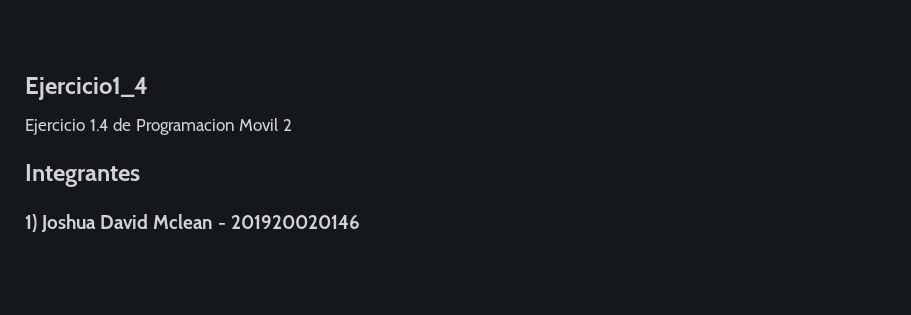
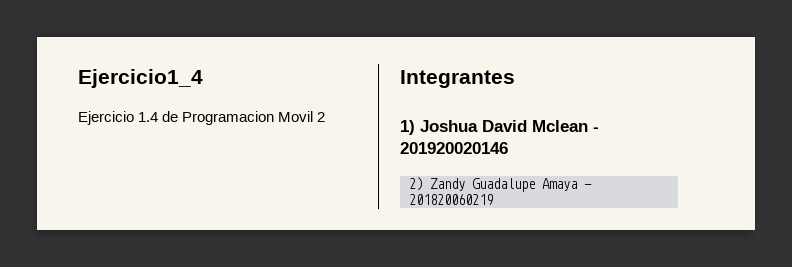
(360, 222) none -> [409,177,592,192] [409,194,493,205] // 2) Zandy Guadalupe Amaya - 201820060219

